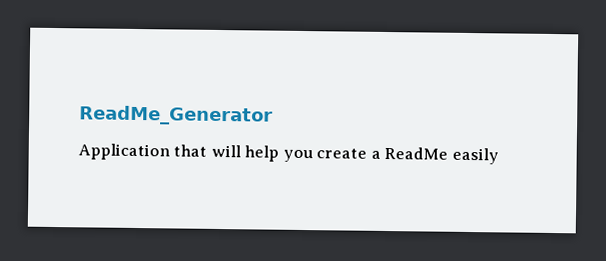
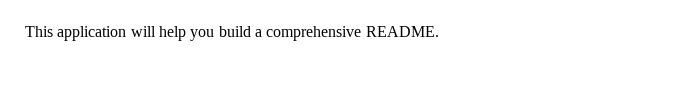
[79,105,273,126] [78,143,499,165] ReadMe_Generator // Application that will help you create a ReadMe easily -> [25,26,439,41] This application will help you build a comprehensive README.

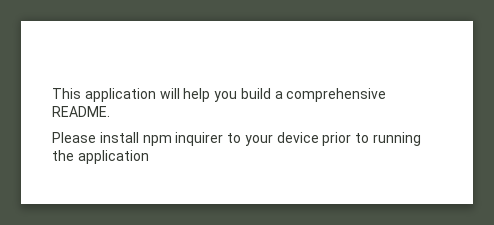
(439, 31) none -> [52,132,422,146] [52,150,149,164] // Please install npm inquirer to your device prior to running the application

